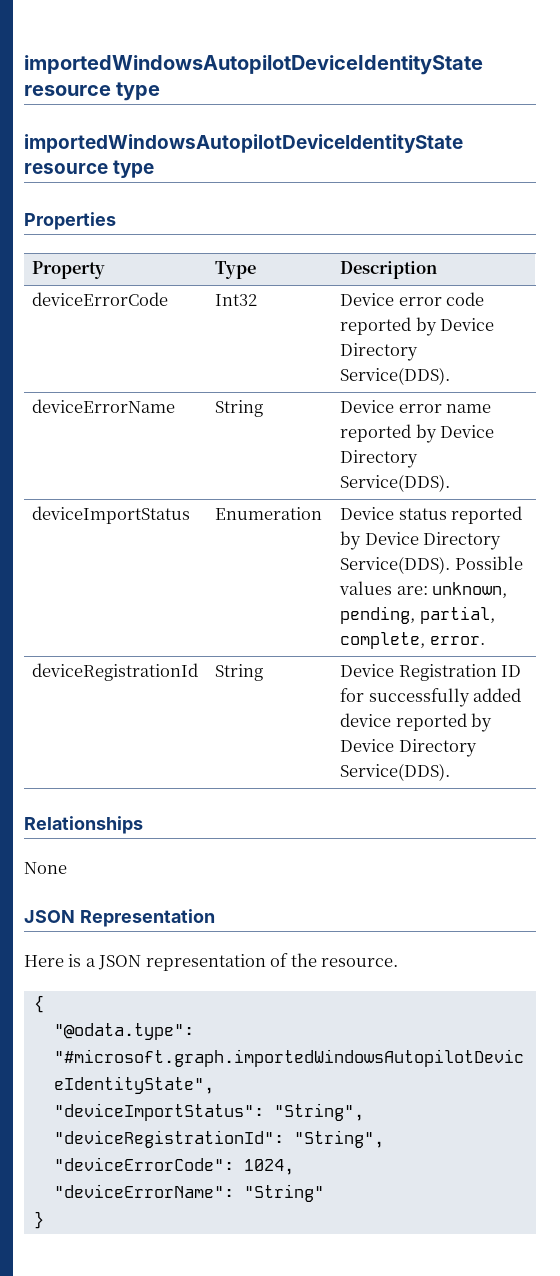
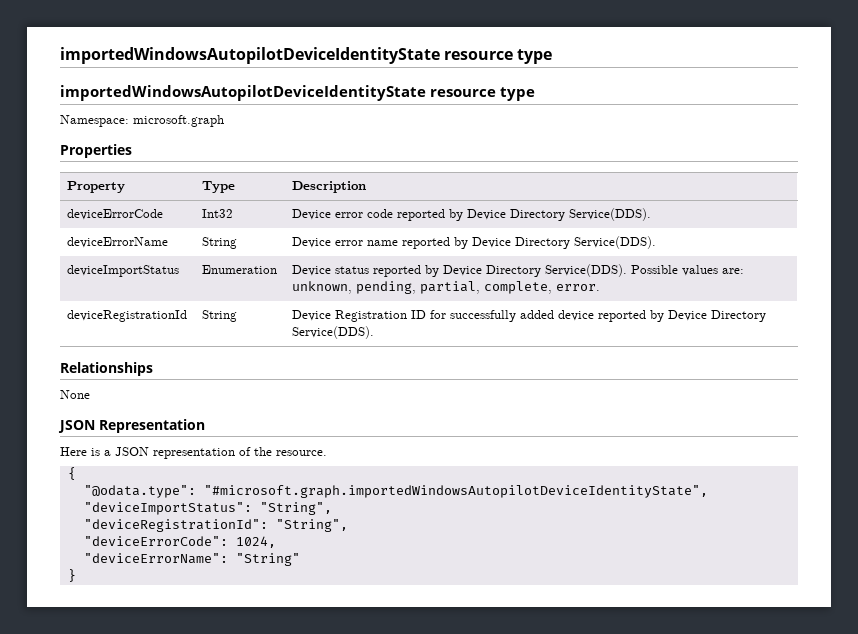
(155, 169) none -> [60,115,224,127] // Namespace: microsoft.graph

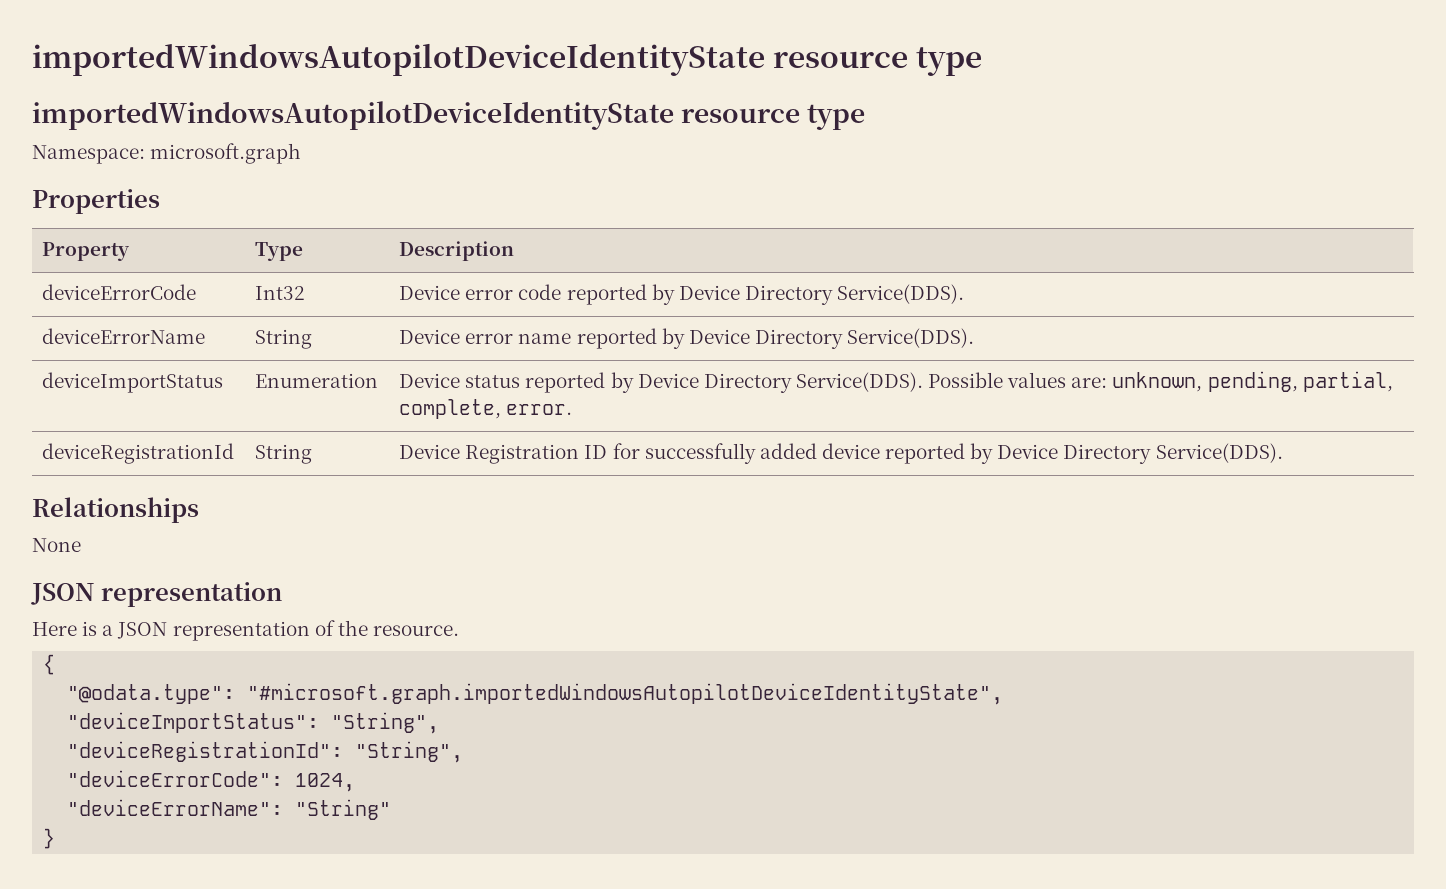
[99,419,205,433] Representation -> [101,582,283,607] representation

